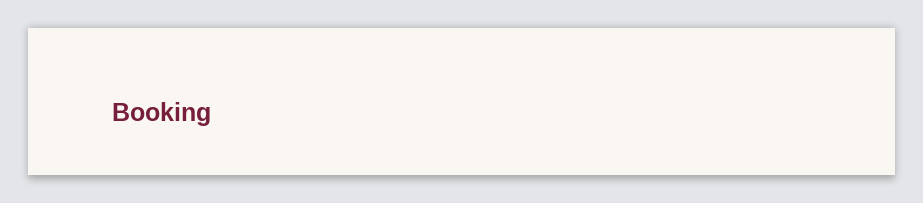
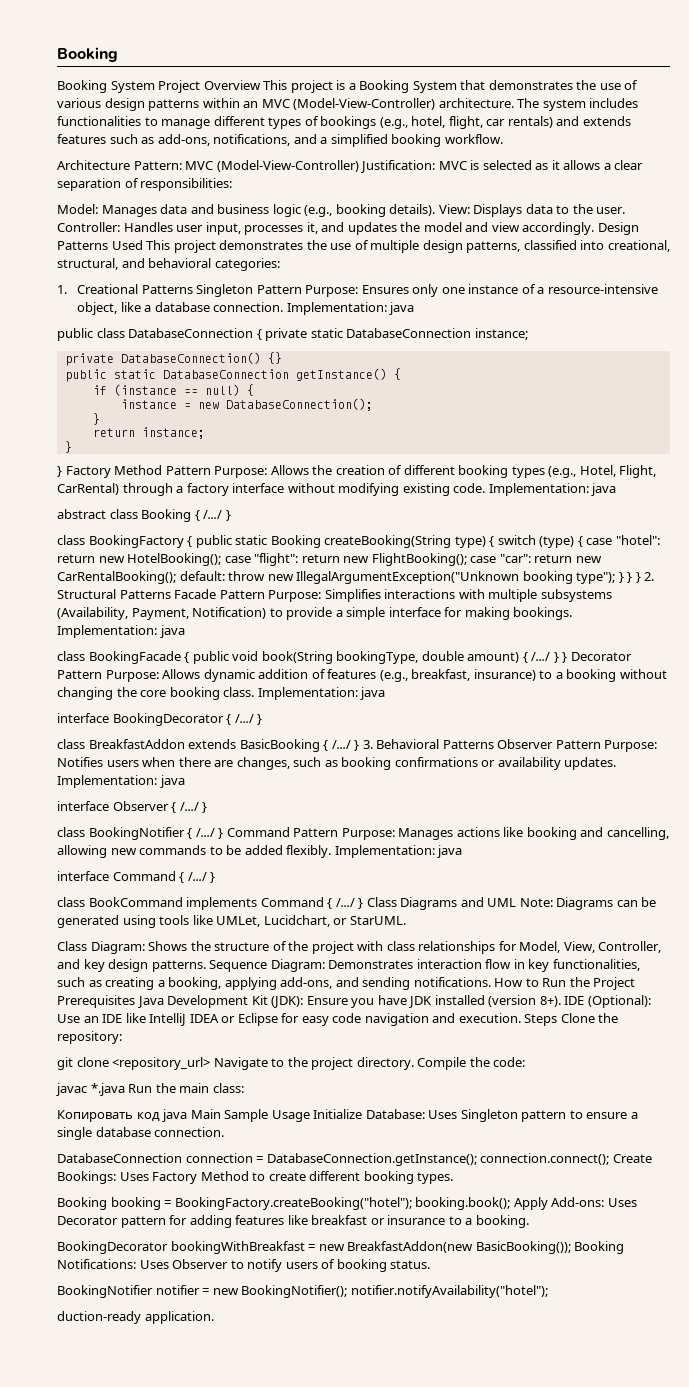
[112,102,211,126] Booking -> [57,47,118,62] [57,80,639,93] [57,98,639,111] [57,116,631,129] [57,134,503,147] [57,160,644,173] [57,178,233,191] [57,204,626,217] [57,222,639,235] [57,240,670,253] [57,258,280,271] [57,284,658,297] [77,302,415,315] [57,328,528,341] [64,352,282,366] [64,368,401,382] [92,384,254,396] [120,398,373,411] [92,413,100,425] [92,427,205,439] [64,441,72,453] [57,465,657,478] [57,483,617,496] [57,509,231,522] [57,535,660,548] [57,553,602,566] [57,571,655,584] [57,589,612,602] [57,607,573,620] [57,625,185,638] [57,651,632,664] [57,669,667,682] [57,687,386,700] [57,713,263,726] [57,739,658,752] [57,757,617,770] [57,775,185,788] [57,801,208,813] [57,827,669,840] [57,845,463,858] [57,871,216,883] [57,897,657,910] [57,915,406,928] [57,941,662,954] [57,959,640,972] [57,977,636,990] [57,995,651,1008] [57,1013,619,1026] [57,1031,122,1044] [57,1057,526,1070] [56,1083,244,1096] [57,1109,638,1122] [57,1127,225,1140] [57,1153,652,1166] [57,1171,454,1184] [57,1197,637,1210] [57,1215,529,1228] [57,1241,625,1254] [57,1259,431,1272] [57,1285,548,1298] [57,1311,214,1324] Booking // Booking System Project Overview This project is a Booking System that demonstrates the use of various design patterns within an MVC (Model-View-Controller) architecture. The system includes functionalities to manage different types of bookings (e.g., hotel, flight, car rentals) and extends features such as add-ons, notifications, and a simplified booking workflow. // Architecture Pattern: MVC (Model-View-Controller) Justification: MVC is selected as it allows a clear separation of responsibilities: // Model: Manages data and business logic (e.g., booking details). View: Displays data to the user. Controller: Handles user input, processes it, and updates the model and view accordingly. Design Patterns Used This project demonstrates the use of multiple design patterns, classified into creational, structural, and behavioral categories: // 1. Creational Patterns Singleton Pattern Purpose: Ensures only one instance of a resource-intensive object, like a database connection. Implementation: java // public class DatabaseConnection { private static DatabaseConnection instance; // private DatabaseConnection() {} // public static DatabaseConnection getInstance() { // if (instance == null) { // instance = new DatabaseConnection(); // } // return instance; // } // } Factory Method Pattern Purpose: Allows the creation of different booking types (e.g., Hotel, Flight, CarRental) through a factory interface without modifying existing code. Implementation: java // abstract class Booking { /.../ } // class BookingFactory { public static Booking createBooking(String type) { switch (type) { case "hotel": return new HotelBooking(); case "flight": return new FlightBooking(); case "car": return new CarRentalBooking(); default: throw new IllegalArgumentException("Unknown booking type"); } } } 2. Structural Patterns Facade Pattern Purpose: Simplifies interactions with multiple subsystems (Availability, Payment, Notification) to provide a simple interface for making bookings. Implementation: java // class BookingFacade { public void book(String bookingType, double amount) { /.../ } } Decorator Pattern Purpose: Allows dynamic addition of features (e.g., breakfast, insurance) to a booking without changing the core booking class. Implementation: java // interface BookingDecorator { /.../ } // class BreakfastAddon extends BasicBooking { /.../ } 3. Behavioral Patterns Observer Pattern Purpose: Notifies users when there are changes, such as booking confirmations or availability updates. Implementation: java // interface Observer { /.../ } // class BookingNotifier { /.../ } Command Pattern Purpose: Manages actions like booking and cancelling, allowing new commands to be added flexibly. Implementation: java // interface Command { /.../ } // class BookCommand implements Command { /.../ } Class Diagrams and UML Note: Diagrams can be generated using tools like UMLet, Lucidchart, or StarUML. // Class Diagram: Shows the structure of the project with class relationships for Model, View, Controller, and key design patterns. Sequence Diagram: Demonstrates interaction flow in key functionalities, such as creating a booking, applying add-ons, and sending notifications. How to Run the Project Prerequisites Java Development Kit (JDK): Ensure you have JDK installed (version 8+). IDE (Optional): Use an IDE like IntelliJ IDEA or Eclipse for easy code navigation and execution. Steps Clone the repository: // git clone <repository_url> Navigate to the project directory. Compile the code: // javac *.java Run the main class: // Копировать код java Main Sample Usage Initialize Database: Uses Singleton pattern to ensure a single database connection. // DatabaseConnection connection = DatabaseConnection.getInstance(); connection.connect(); Create Bookings: Uses Factory Method to create different booking types. // Booking booking = BookingFactory.createBooking("hotel"); booking.book(); Apply Add-ons: Uses Decorator pattern for adding features like breakfast or insurance to a booking. // BookingDecorator bookingWithBreakfast = new BreakfastAddon(new BasicBooking()); Booking Notifications: Uses Observer to notify users of booking status. // BookingNotifier notifier = new BookingNotifier(); notifier.notifyAvailability("hotel"); // duction-ready application.

